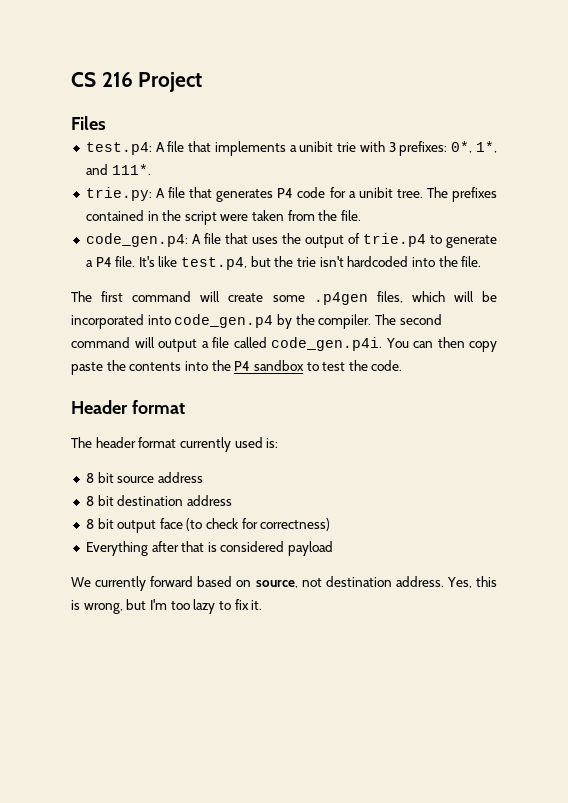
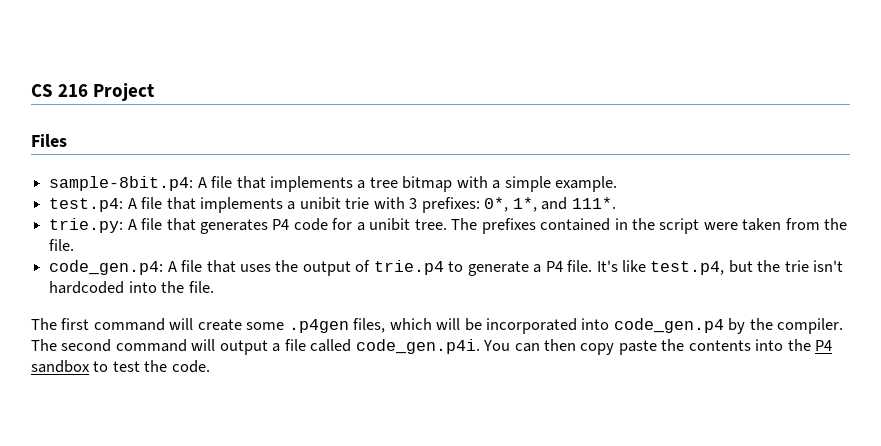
(106, 123) none -> [49,176,618,192] // sample-8bit.p4: A file that implements a tree bitmap with a simple example.
[71,400,185,414] [71,437,279,452] [85,472,203,483] [85,495,232,506] [85,518,331,533] [85,541,334,556] [71,576,497,591] [71,599,263,614] // Header format // The header format currently used is: // 8 bit source address // 8 bit destination address // 8 bit output face (to check for correctness) // Everything after that is considered payload // We currently forward based on source, not destination address. Yes, this is wrong, but I'm too lazy to fix it. -> (210, 366) none

